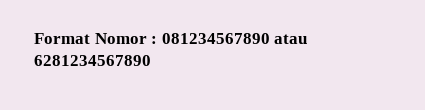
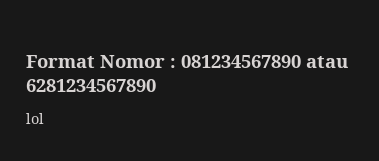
(151, 60) none -> [26,113,44,124] // lol

